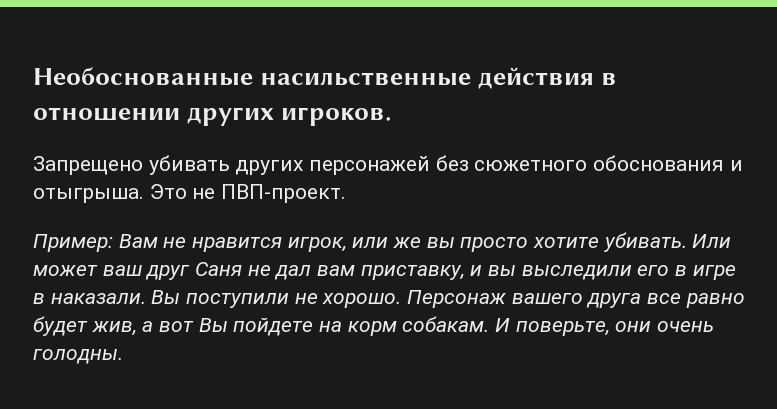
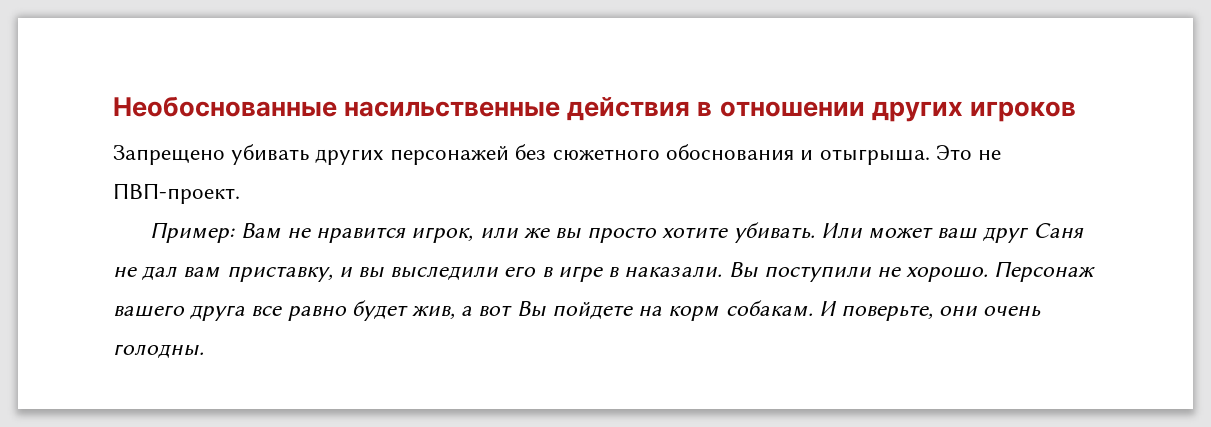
[281,107,393,126] игроков. -> [969,101,1076,122] игроков

